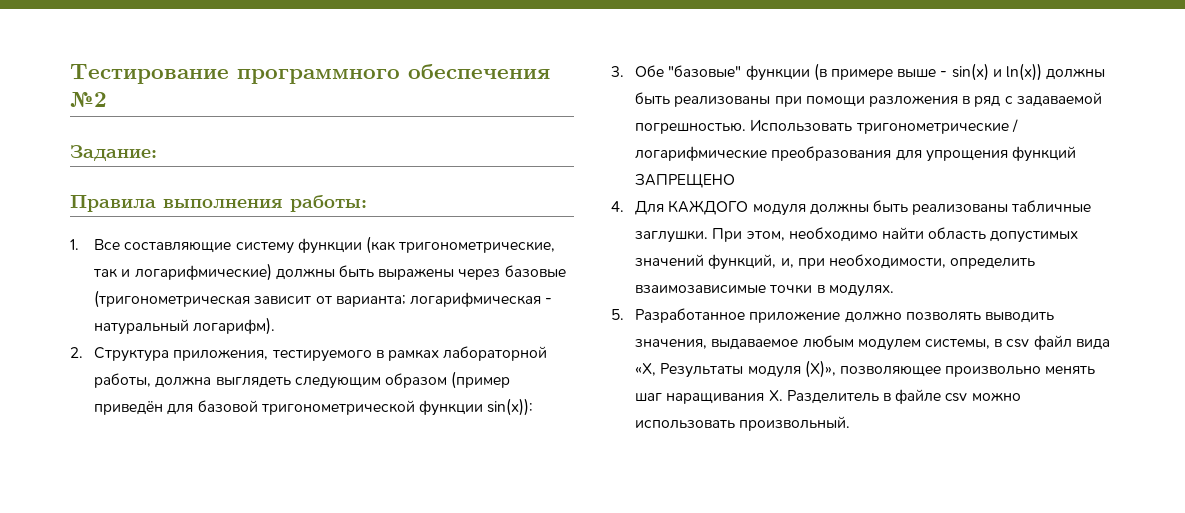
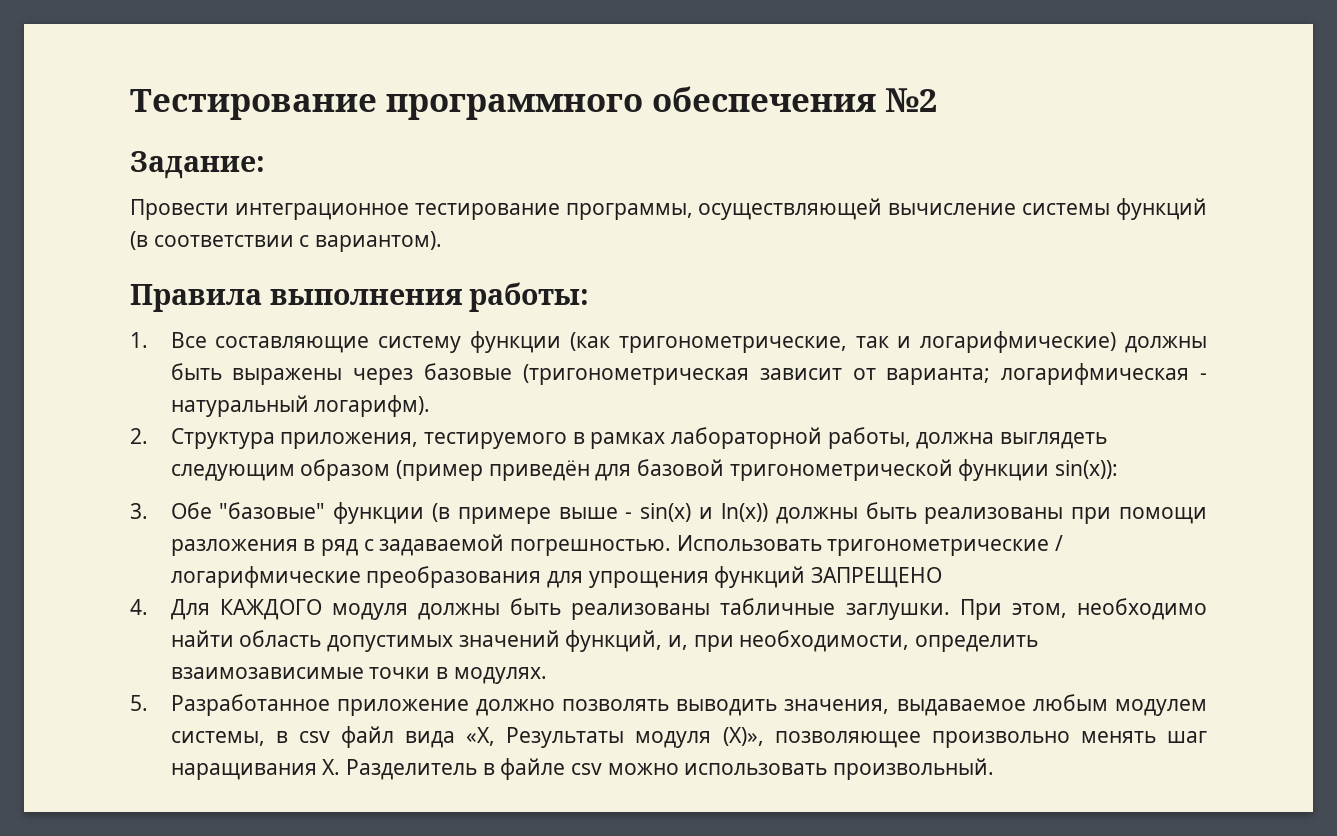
(157, 153) none -> [130,198,1207,220] [130,231,443,252] // Провести интеграционное тестирование программы, осуществляющей вычисление системы функций (в соответствии с вариантом).

